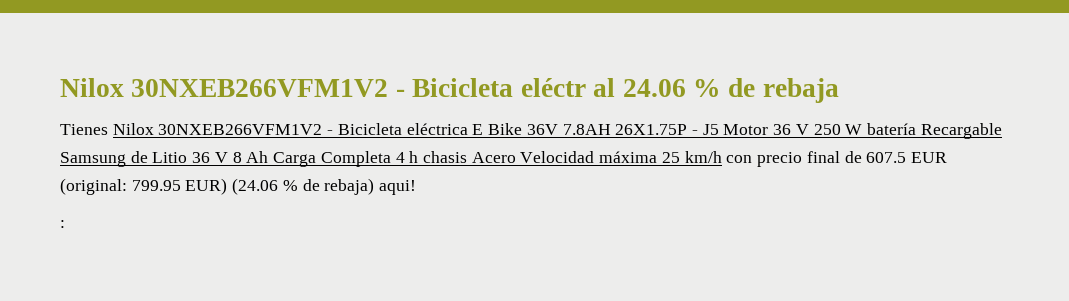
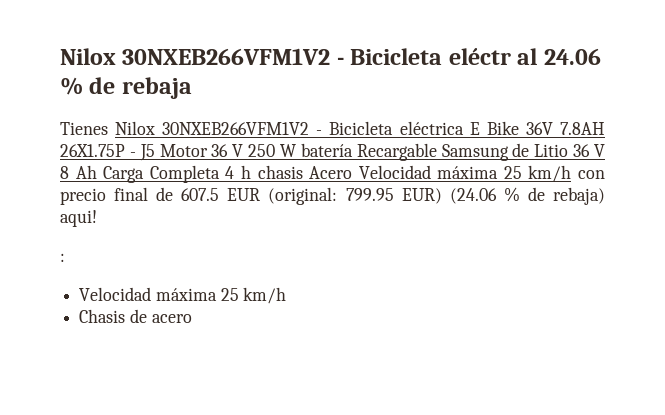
(65, 224) none -> [79,287,287,304] [79,309,192,323] // Velocidad máxima 25 km/h // Chasis de acero

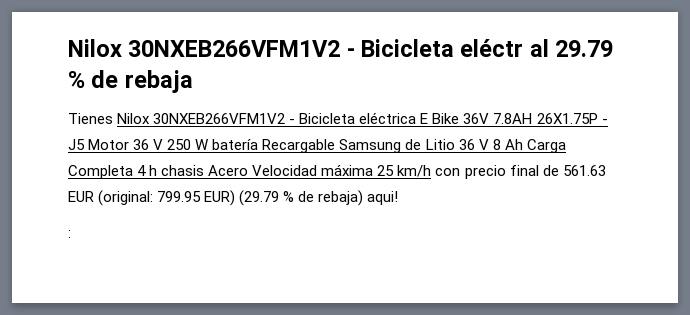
[543,48,601,65] 24.06 -> [555,40,614,57] 29.79
[181,188,220,201] 607.5 -> [562,165,606,176] 561.63
[449,188,497,204] (24.06 -> [239,190,280,206] (29.79
[79,287,287,304] [79,309,192,323] // Velocidad máxima 25 km/h // Chasis de acero -> (71, 234) none

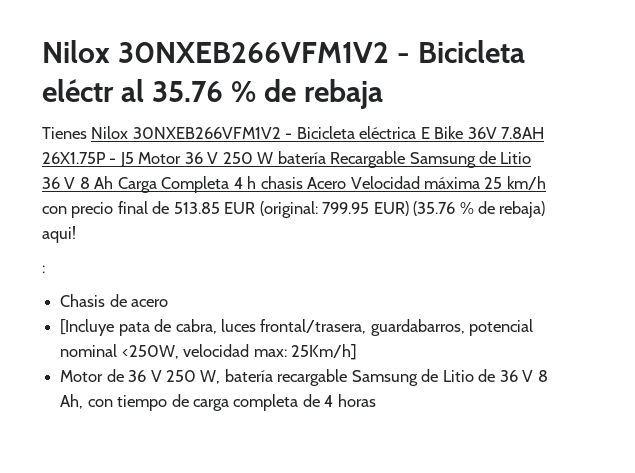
[555,40,614,57] 29.79 -> [152,81,224,102] 35.76
[562,165,606,176] 561.63 -> [173,202,220,214] 513.85
[239,190,280,206] (29.79 -> [413,201,456,216] (35.76
(71, 234) none -> [60,294,169,307] [60,319,534,336] [60,344,357,360] [60,369,548,386] [60,394,376,411] // Chasis de acero // [Incluye pata de cabra, luces frontal/trasera, guardabarros, potencial nominal <250W, velocidad max: 25Km/h] // Motor de 36 V 250 W, batería recargable Samsung de Litio de 36 V 8 Ah, con tiempo de carga completa de 4 horas

